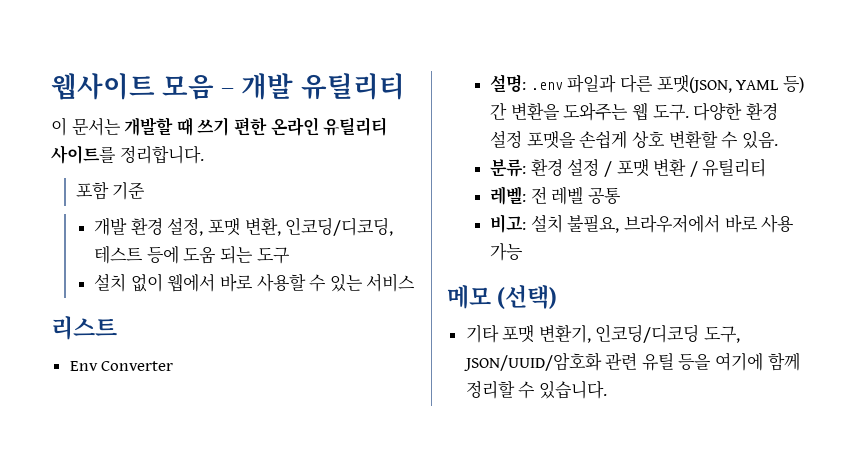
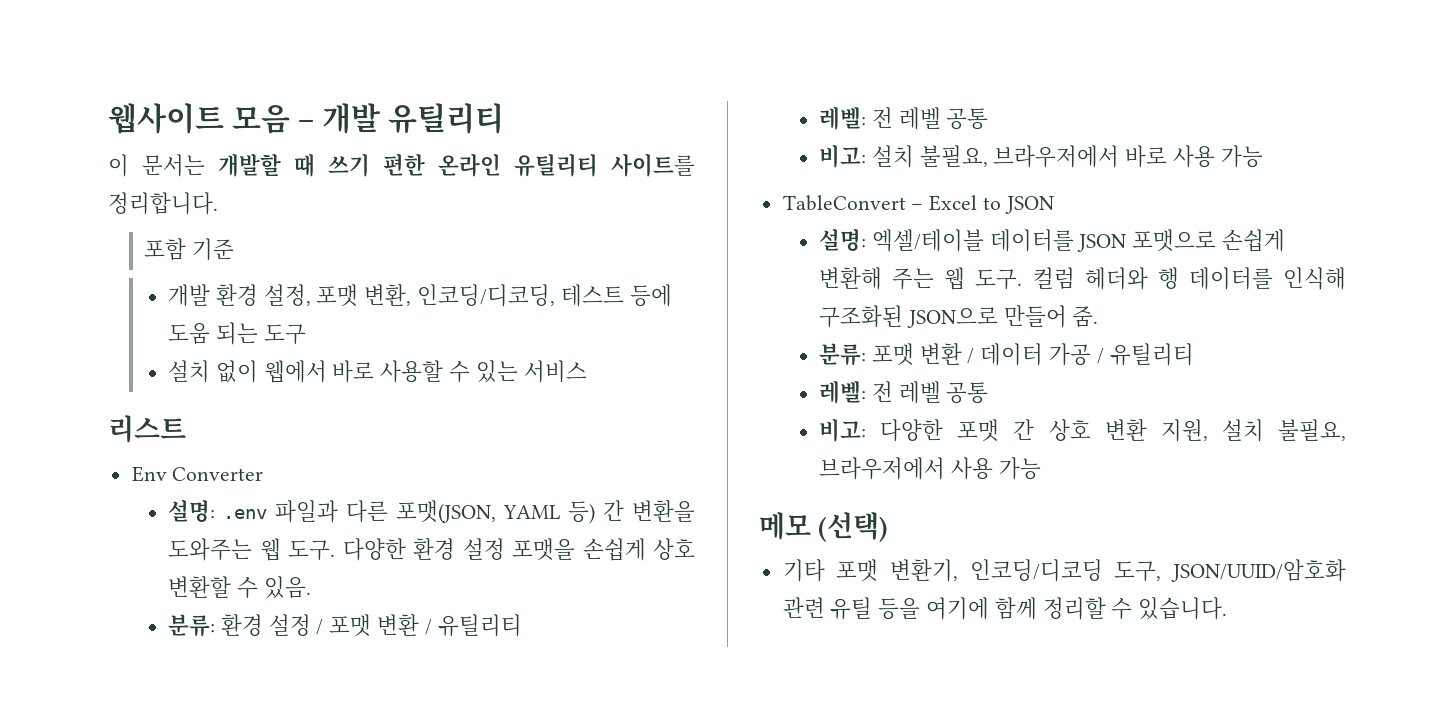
(524, 252) none -> [782,195,1054,214] [819,229,1286,252] [819,267,1346,290] [819,305,1099,328] [819,343,1194,366] [819,381,989,404] [819,419,1346,442] [819,457,1041,480] // TableConvert – Excel to JSON // 설명: 엑셀/테이블 데이터를 JSON 포맷으로 손쉽게 변환해 주는 웹 도구. 컬럼 헤더와 행 데이터를 인식해 구조화된 JSON으로 만들어 줌. // 분류: 포맷 변환 / 데이터 가공 / 유틸리티 // 레벨: 전 레벨 공통 // 비고: 다양한 포맷 간 상호 변환 지원, 설치 불필요, 브라우저에서 사용 가능

